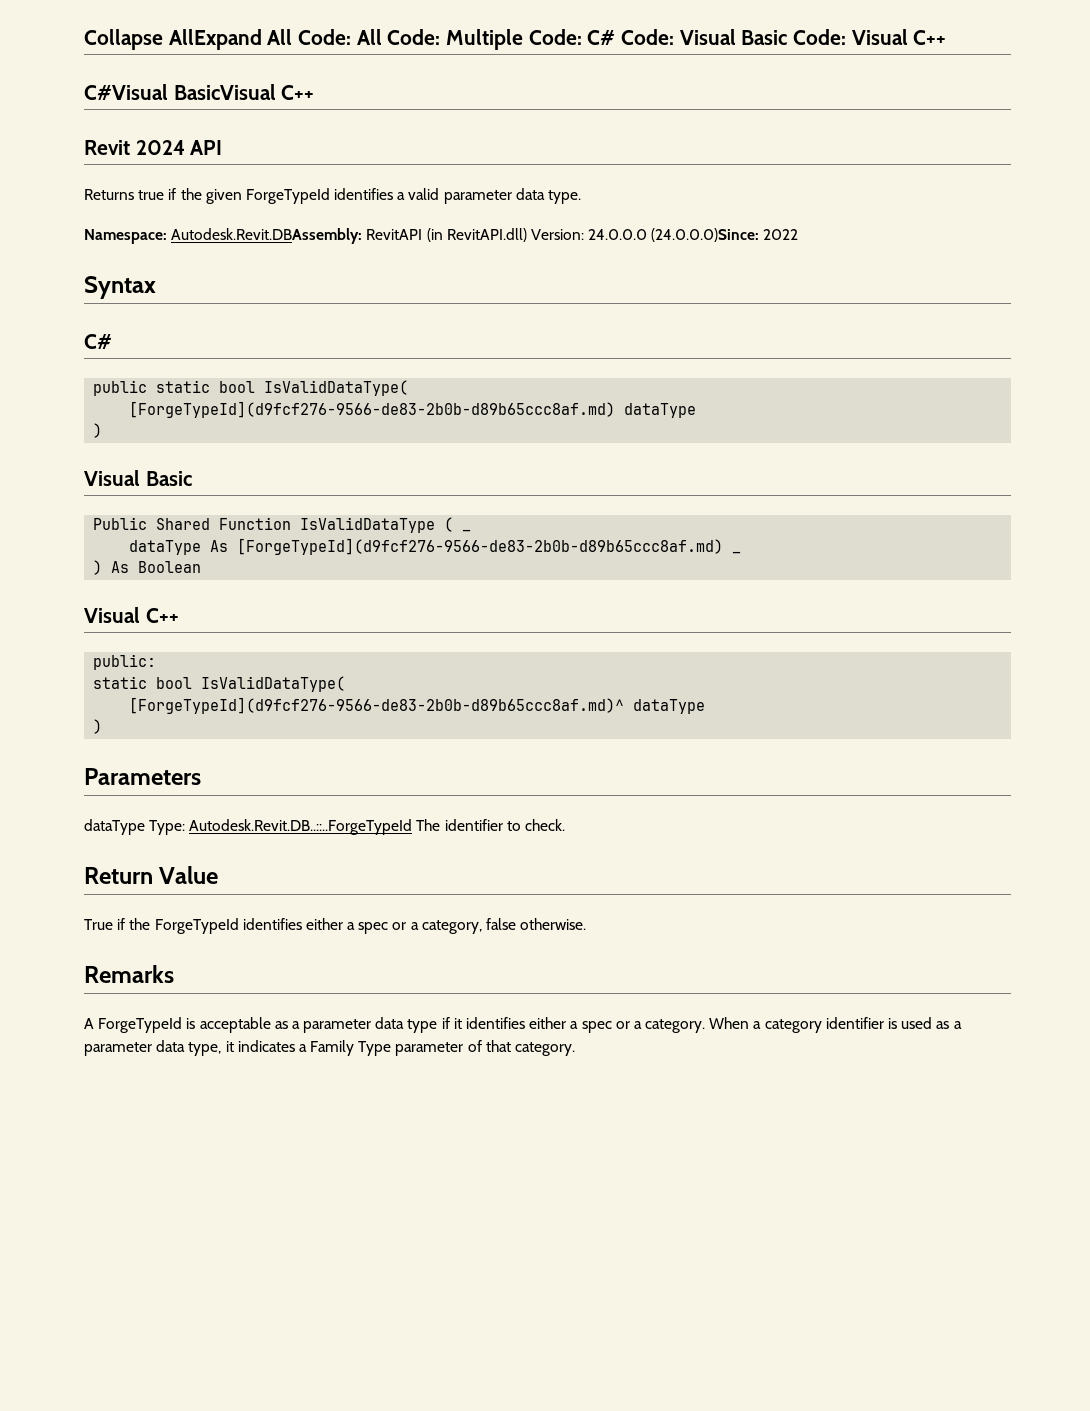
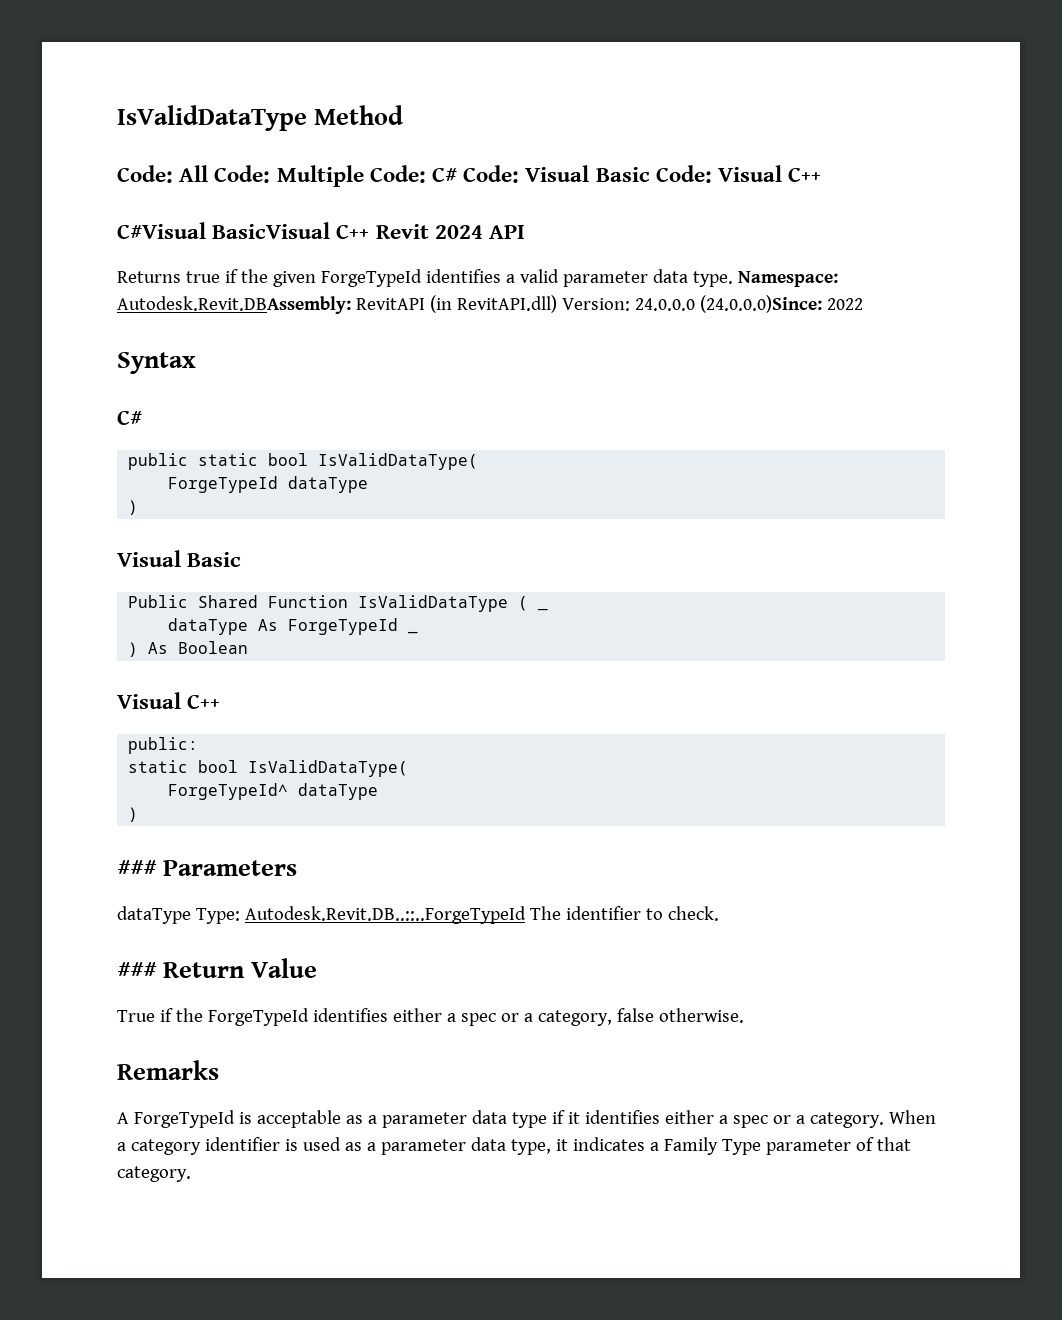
[84,29,293,50] Collapse AllExpand All -> [117,105,404,131] IsValidDataType Method //
(315, 92) // -> (370, 231) none
(582, 197) // -> (733, 279) none
[129,401,616,418] [ForgeTypeId](d9fcf276-9566-de83-2b0b-d89b65ccc8af.md) -> [168,476,279,493] ForgeTypeId
[237,538,724,555] [ForgeTypeId](d9fcf276-9566-de83-2b0b-d89b65ccc8af.md) -> [288,618,399,635] ForgeTypeId
[129,697,706,714] [93,719,103,734] [ForgeTypeId](d9fcf276-9566-de83-2b0b-d89b65ccc8af.md)^ dataType // ) // -> [168,783,379,800] [128,807,139,822] [117,860,157,876] ForgeTypeId^ dataType // ) // ###
(566, 825) none -> [117,962,157,978] ###

